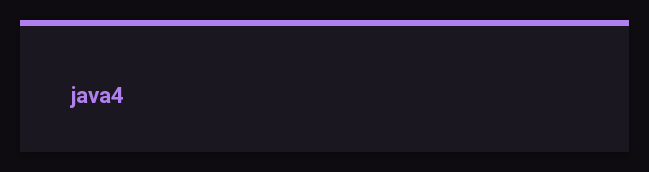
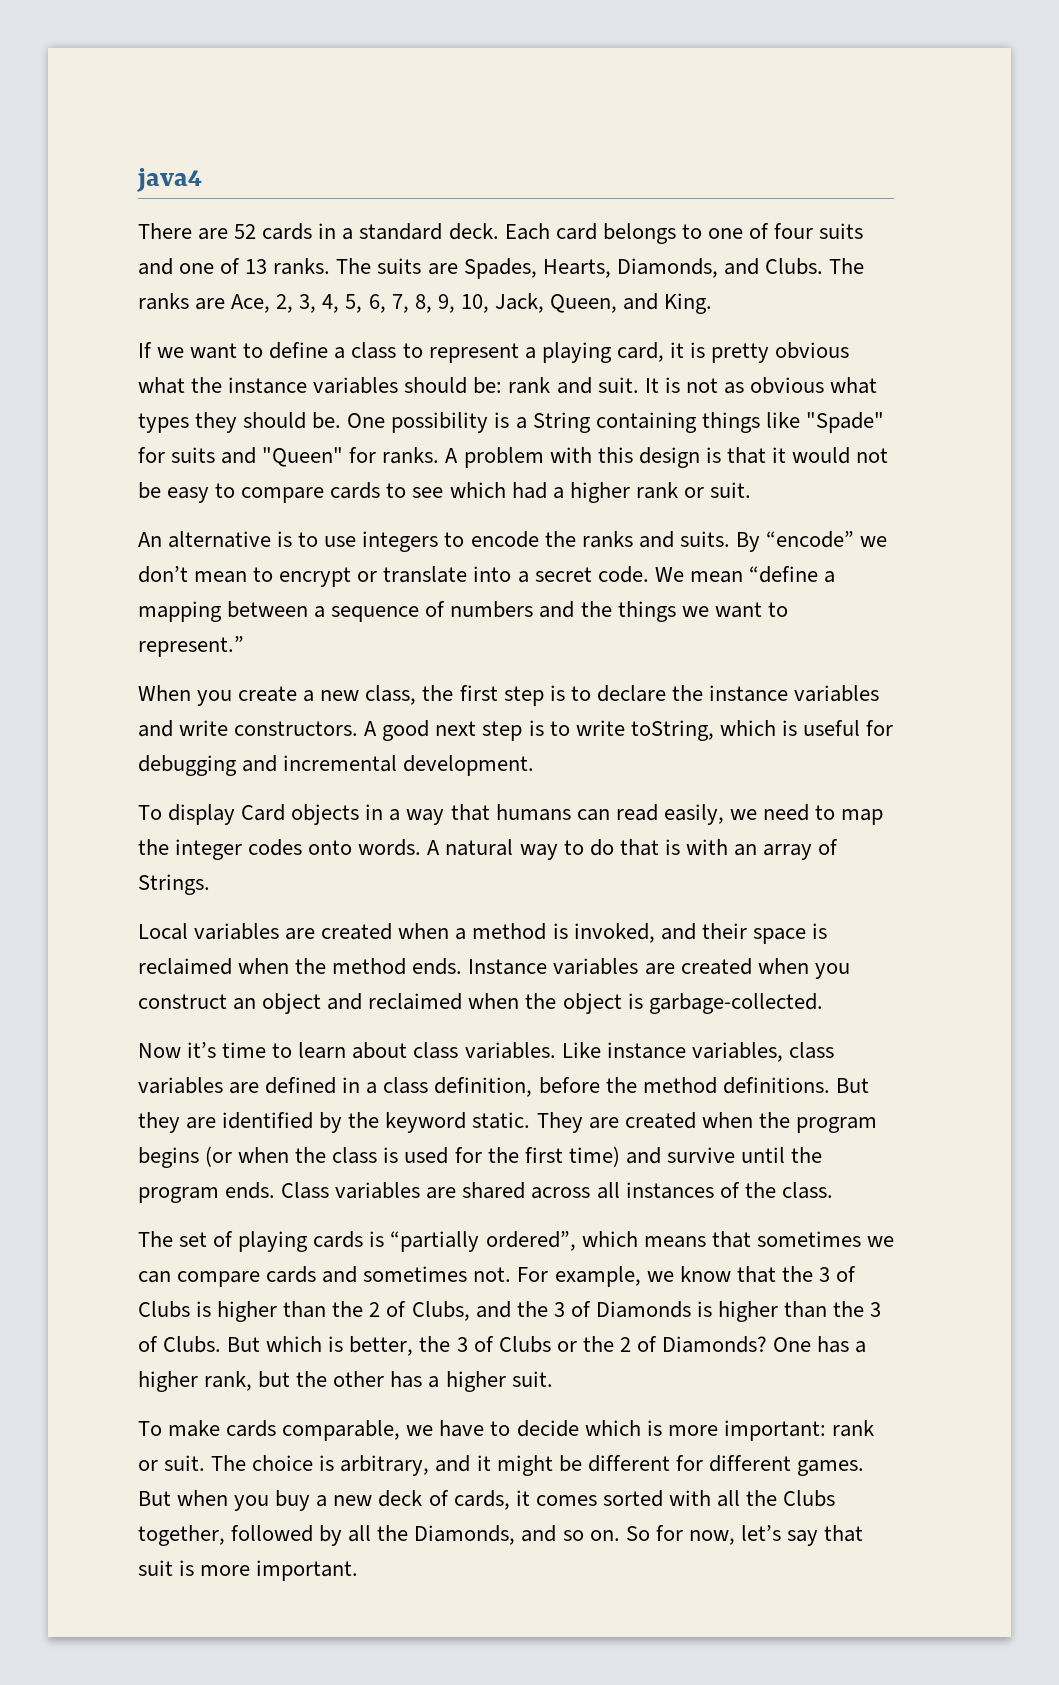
(124, 97) none -> [138,223,864,244] [138,258,864,279] [138,293,713,314] [138,342,850,363] [138,377,878,394] [138,412,884,433] [138,447,889,468] [138,482,751,503] [138,531,888,552] [138,566,835,587] [138,601,788,622] [138,636,244,657] [138,685,880,706] [138,720,894,741] [138,755,535,776] [138,804,884,825] [138,839,839,860] [138,874,210,895] [138,923,827,944] [138,958,850,979] [138,993,823,1014] [138,1042,834,1062] [138,1077,869,1097] [138,1112,877,1133] [138,1146,823,1168] [138,1182,833,1203] [138,1231,894,1252] [138,1266,856,1287] [138,1301,882,1322] [138,1336,867,1356] [138,1371,553,1392] [138,1420,874,1441] [138,1455,864,1476] [138,1490,836,1511] [138,1525,864,1546] [138,1560,359,1581] // There are 52 cards in a standard deck. Each card belongs to one of four suits and one of 13 ranks. The suits are Spades, Hearts, Diamonds, and Clubs. The ranks are Ace, 2, 3, 4, 5, 6, 7, 8, 9, 10, Jack, Queen, and King. // If we want to define a class to represent a playing card, it is pretty obvious what the instance variables should be: rank and suit. It is not as obvious what types they should be. One possibility is a String containing things like "Spade" for suits and "Queen" for ranks. A problem with this design is that it would not be easy to compare cards to see which had a higher rank or suit. // An alternative is to use integers to encode the ranks and suits. By “encode” we don’t mean to encrypt or translate into a secret code. We mean “define a mapping between a sequence of numbers and the things we want to represent.” // When you create a new class, the first step is to declare the instance variables and write constructors. A good next step is to write toString, which is useful for debugging and incremental development. // To display Card objects in a way that humans can read easily, we need to map the integer codes onto words. A natural way to do that is with an array of Strings. // Local variables are created when a method is invoked, and their space is reclaimed when the method ends. Instance variables are created when you construct an object and reclaimed when the object is garbage-collected. // Now it’s time to learn about class variables. Like instance variables, class variables are defined in a class definition, before the method definitions. But they are identified by the keyword static. They are created when the program begins (or when the class is used for the first time) and survive until the program ends. Class variables are shared across all instances of the class. // The set of playing cards is “partially ordered”, which means that sometimes we can compare cards and sometimes not. For example, we know that the 3 of Clubs is higher than the 2 of Clubs, and the 3 of Diamonds is higher than the 3 of Clubs. But which is better, the 3 of Clubs or the 2 of Diamonds? One has a higher rank, but the other has a higher suit. // To make cards comparable, we have to decide which is more important: rank or suit. The choice is arbitrary, and it might be different for different games. But when you buy a new deck of cards, it comes sorted with all the Clubs together, followed by all the Diamonds, and so on. So for now, let’s say that suit is more important.

